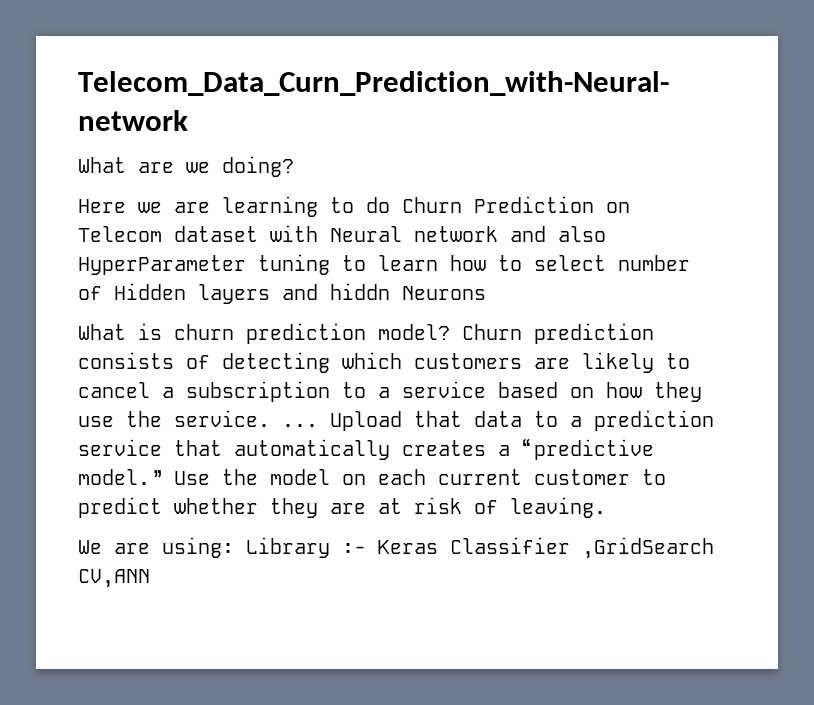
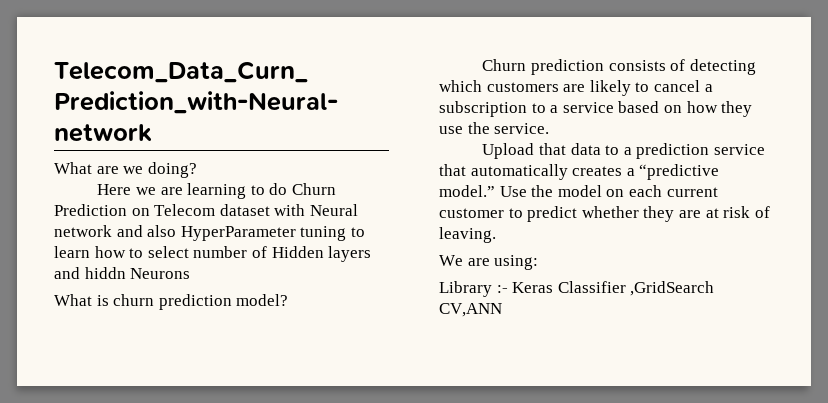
(450, 332) none -> (289, 300) //
[282,424,318,427] ... -> (550, 128) //
(234, 547) none -> (539, 262) //

